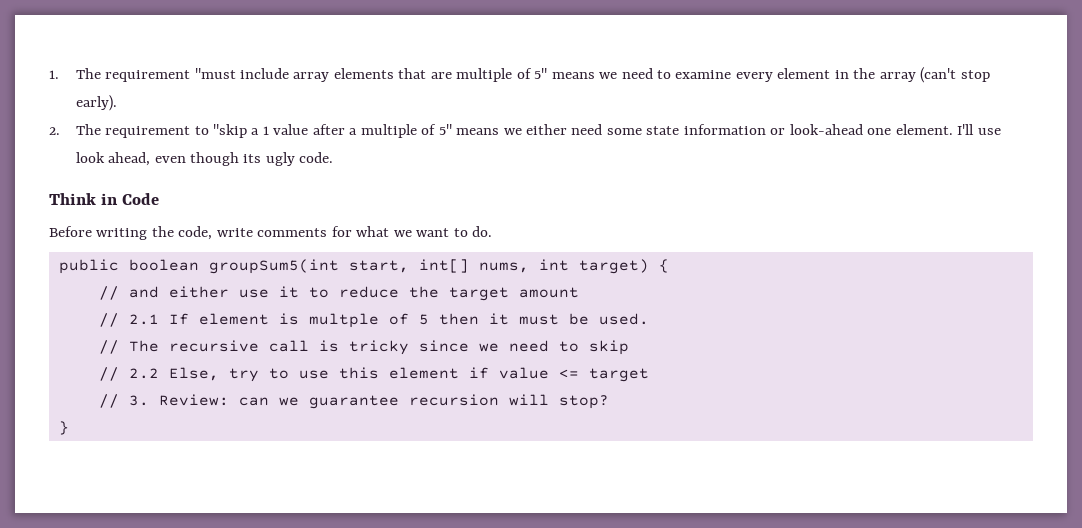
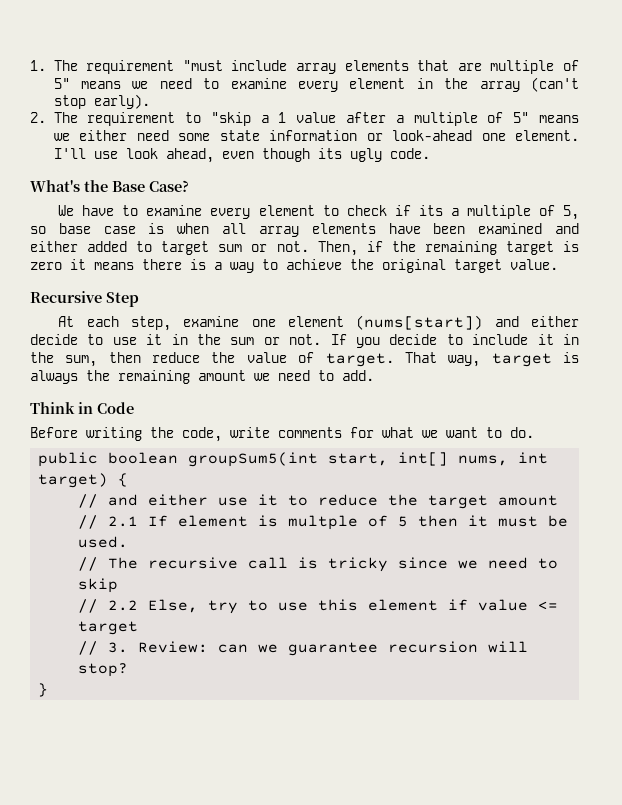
(334, 157) none -> [30,180,189,192] [58,205,579,220] [30,223,579,237] [30,241,579,256] [30,259,558,273] [30,291,139,307] [58,315,579,331] [30,334,579,348] [30,352,580,367] [30,370,374,384] // What's the Base Case? // We have to examine every element to check if its a multiple of 5, so base case is when all array elements have been examined and either added to target sum or not. Then, if the remaining target is zero it means there is a way to achieve the original target value. // Recursive Step // At each step, examine one element (nums[start]) and either decide to use it in the sum or not. If you decide to include it in the sum, then reduce the value of target. That way, target is always the remaining amount we need to add.

